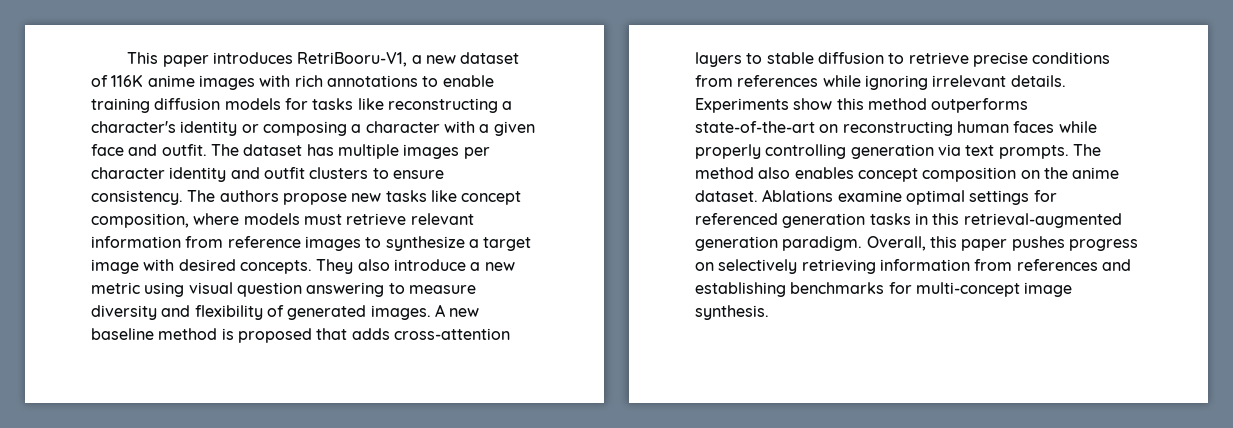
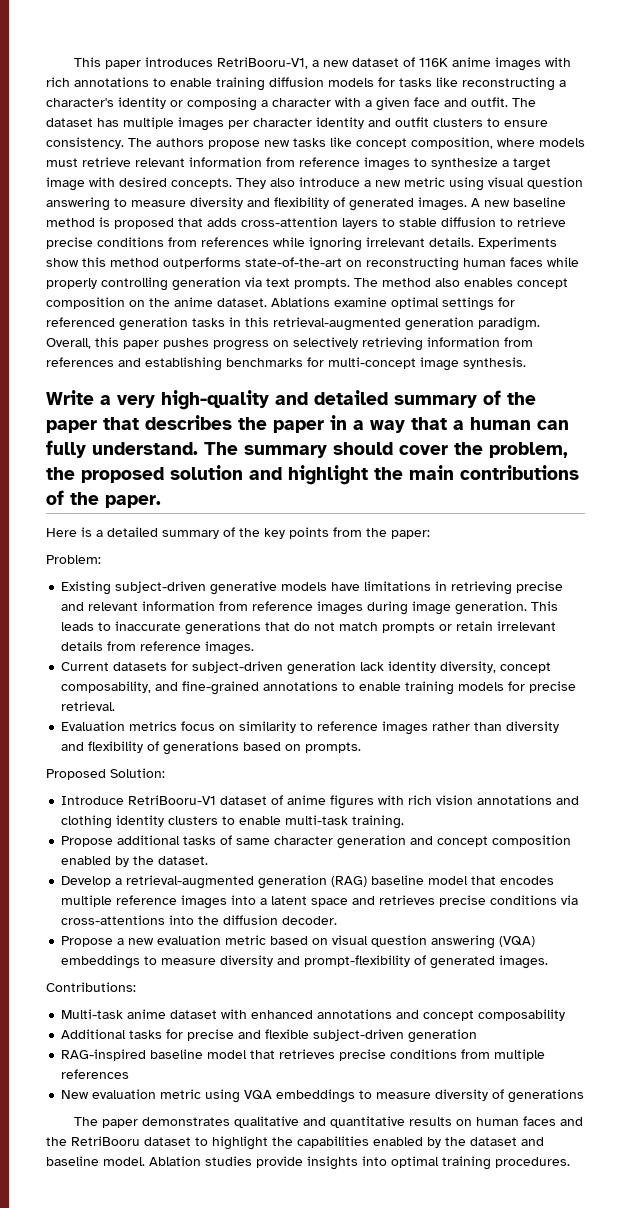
(769, 312) none -> [46,390,536,410] [46,415,569,433] [46,440,568,458] [46,465,579,485] [46,490,161,508] [46,527,430,539] [46,555,101,564] [61,581,564,595] [61,601,559,615] [61,621,557,635] [61,641,255,655] [61,661,552,675] [61,681,577,695] [61,701,116,711] [61,721,560,735] [61,741,362,755] [46,768,165,780] [61,795,580,809] [61,815,405,829] [61,835,572,849] [61,856,209,867] [61,875,555,889] [61,895,579,909] [61,915,338,925] [61,935,536,949] [61,955,549,969] [46,982,136,992] [61,1009,566,1021] [61,1029,478,1043] [61,1049,546,1061] [61,1069,130,1079] [61,1089,585,1103] [74,1116,584,1128] [46,1136,544,1150] [46,1156,570,1170] // Write a very high-quality and detailed summary of the paper that describes the paper in a way that a human can fully understand. The summary should cover the problem, the proposed solution and highlight the main contributions of the paper. // Here is a detailed summary of the key points from the paper: // Problem: // Existing subject-driven generative models have limitations in retrieving precise and relevant information from reference images during image generation. This leads to inaccurate generations that do not match prompts or retain irrelevant details from reference images. // Current datasets for subject-driven generation lack identity diversity, concept composability, and fine-grained annotations to enable training models for precise retrieval. // Evaluation metrics focus on similarity to reference images rather than diversity and flexibility of generations based on prompts. // Proposed Solution: // Introduce RetriBooru-V1 dataset of anime figures with rich vision annotations and clothing identity clusters to enable multi-task training. // Propose additional tasks of same character generation and concept composition enabled by the dataset. // Develop a retrieval-augmented generation (RAG) baseline model that encodes multiple reference images into a latent space and retrieves precise conditions via cross-attentions into the diffusion decoder. // Propose a new evaluation metric based on visual question answering (VQA) embeddings to measure diversity and prompt-flexibility of generated images. // Contributions: // Multi-task anime dataset with enhanced annotations and concept composability // Additional tasks for precise and flexible subject-driven generation // RAG-inspired baseline model that retrieves precise conditions from multiple references // New evaluation metric using VQA embeddings to measure diversity of generations // The paper demonstrates qualitative and quantitative results on human faces and the RetriBooru dataset to highlight the capabilities enabled by the dataset and baseline model. Ablation studies provide insights into optimal training procedures.

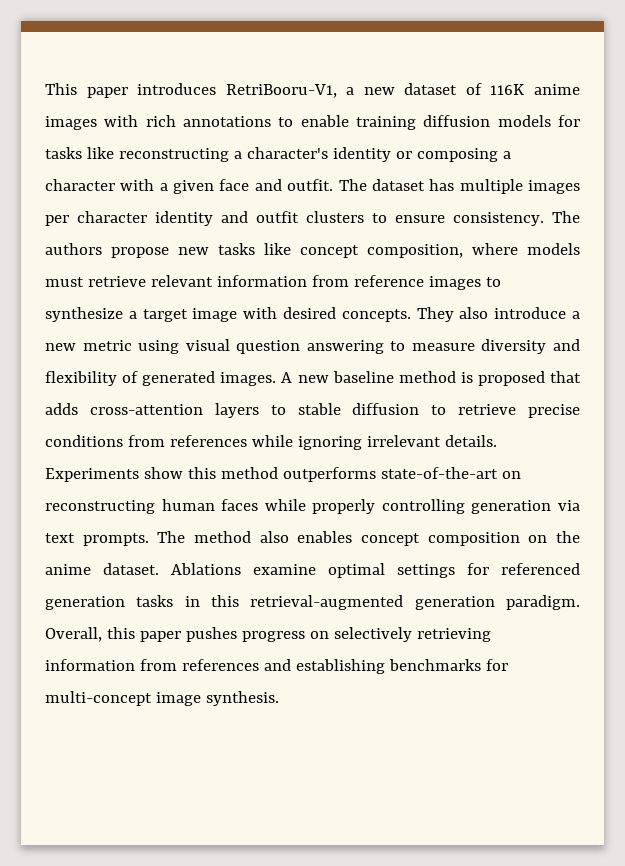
[46,390,536,410] [46,415,569,433] [46,440,568,458] [46,465,579,485] [46,490,161,508] [46,527,430,539] [46,555,101,564] [61,581,564,595] [61,601,559,615] [61,621,557,635] [61,641,255,655] [61,661,552,675] [61,681,577,695] [61,701,116,711] [61,721,560,735] [61,741,362,755] [46,768,165,780] [61,795,580,809] [61,815,405,829] [61,835,572,849] [61,856,209,867] [61,875,555,889] [61,895,579,909] [61,915,338,925] [61,935,536,949] [61,955,549,969] [46,982,136,992] [61,1009,566,1021] [61,1029,478,1043] [61,1049,546,1061] [61,1069,130,1079] [61,1089,585,1103] [74,1116,584,1128] [46,1136,544,1150] [46,1156,570,1170] // Write a very high-quality and detailed summary of the paper that describes the paper in a way that a human can fully understand. The summary should cover the problem, the proposed solution and highlight the main contributions of the paper. // Here is a detailed summary of the key points from the paper: // Problem: // Existing subject-driven generative models have limitations in retrieving precise and relevant information from reference images during image generation. This leads to inaccurate generations that do not match prompts or retain irrelevant details from reference images. // Current datasets for subject-driven generation lack identity diversity, concept composability, and fine-grained annotations to enable training models for precise retrieval. // Evaluation metrics focus on similarity to reference images rather than diversity and flexibility of generations based on prompts. // Proposed Solution: // Introduce RetriBooru-V1 dataset of anime figures with rich vision annotations and clothing identity clusters to enable multi-task training. // Propose additional tasks of same character generation and concept composition enabled by the dataset. // Develop a retrieval-augmented generation (RAG) baseline model that encodes multiple reference images into a latent space and retrieves precise conditions via cross-attentions into the diffusion decoder. // Propose a new evaluation metric based on visual question answering (VQA) embeddings to measure diversity and prompt-flexibility of generated images. // Contributions: // Multi-task anime dataset with enhanced annotations and concept composability // Additional tasks for precise and flexible subject-driven generation // RAG-inspired baseline model that retrieves precise conditions from multiple references // New evaluation metric using VQA embeddings to measure diversity of generations // The paper demonstrates qualitative and quantitative results on human faces and the RetriBooru dataset to highlight the capabilities enabled by the dataset and baseline model. Ablation studies provide insights into optimal training procedures. -> (279, 698) none

